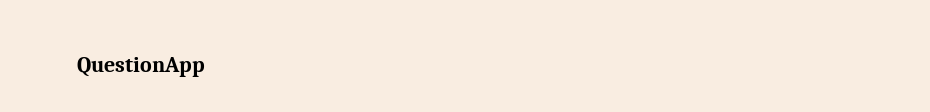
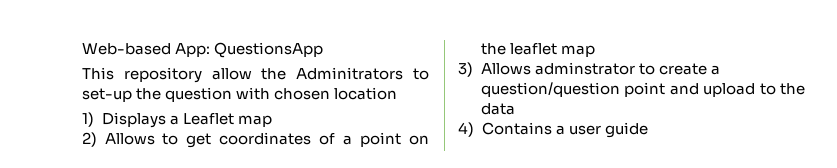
[77,57,205,77] QuestionApp -> [82,42,324,58] [82,67,430,83] [82,87,398,102] [82,112,272,128] [82,132,429,148] [480,43,595,57] [458,62,720,77] [480,82,805,97] [480,103,515,115] [458,122,648,138] Web-based App: QuestionsApp // This repository allow the Adminitrators to set-up the question with chosen location // 1) Displays a Leaflet map // 2) Allows to get coordinates of a point on the leaflet map // 3) Allows adminstrator to create a question/question point and upload to the data // 4) Contains a user guide

